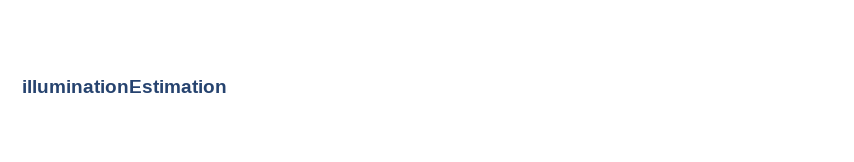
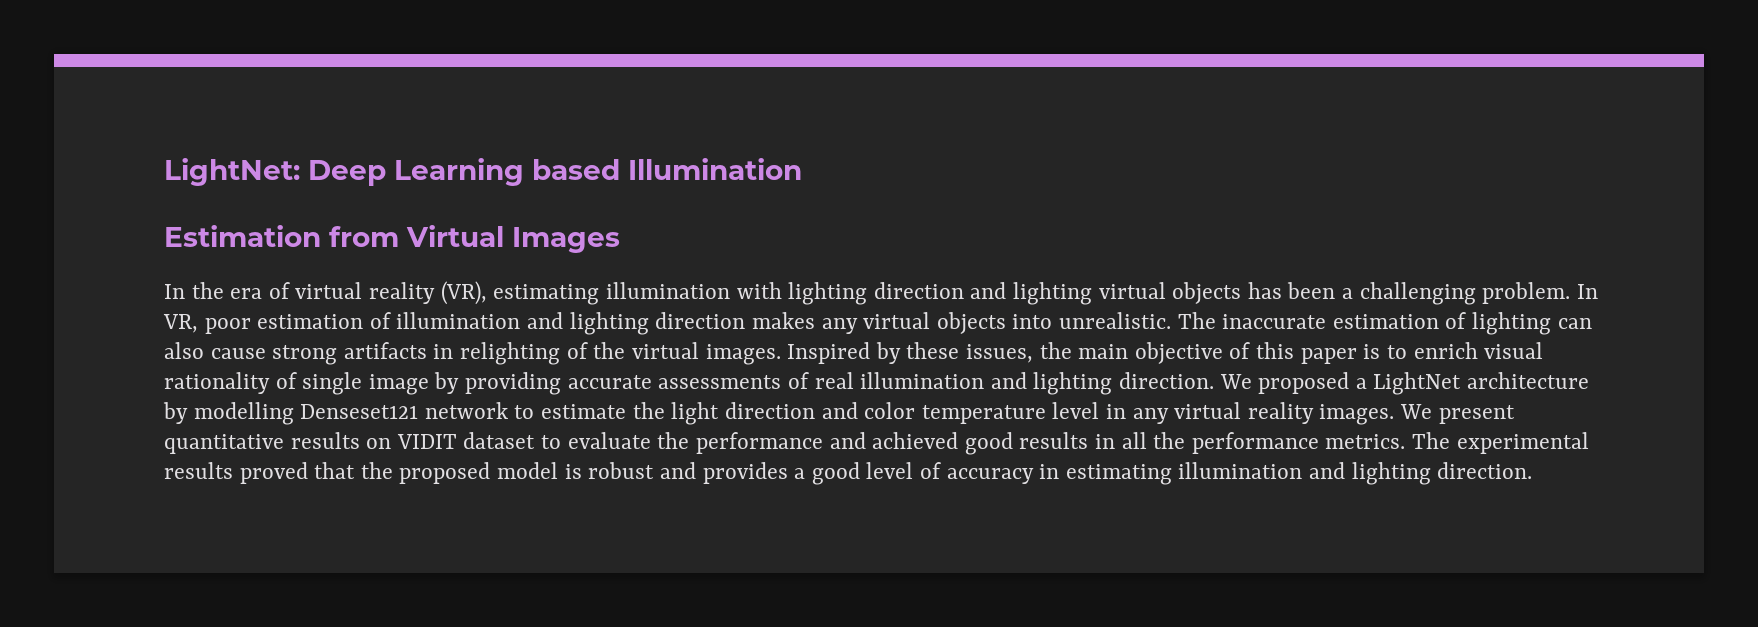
[22,80,227,93] illuminationEstimation -> [164,158,802,186] [164,225,620,253] [164,281,1598,305] [163,312,1592,335] [164,342,1544,365] [164,372,1590,395] [163,402,1515,425] [164,432,1589,455] [164,462,1533,485] LightNet: Deep Learning based Illumination // Estimation from Virtual Images // In the era of virtual reality (VR), estimating illumination with lighting direction and lighting virtual objects has been a challenging problem. In VR, poor estimation of illumination and lighting direction makes any virtual objects into unrealistic. The inaccurate estimation of lighting can also cause strong artifacts in relighting of the virtual images. Inspired by these issues, the main objective of this paper is to enrich visual rationality of single image by providing accurate assessments of real illumination and lighting direction. We proposed a LightNet architecture by modelling Denseset121 network to estimate the light direction and color temperature level in any virtual reality images. We present quantitative results on VIDIT dataset to evaluate the performance and achieved good results in all the performance metrics. The experimental results proved that the proposed model is robust and provides a good level of accuracy in estimating illumination and lighting direction.

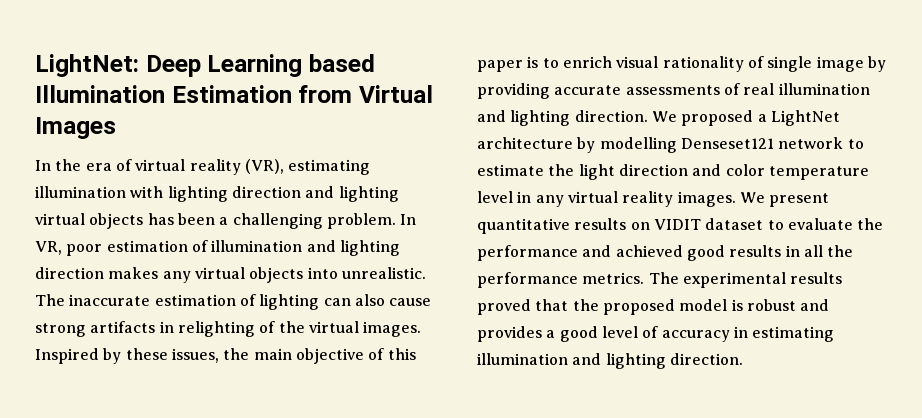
(802, 169) // -> (165, 94) none

